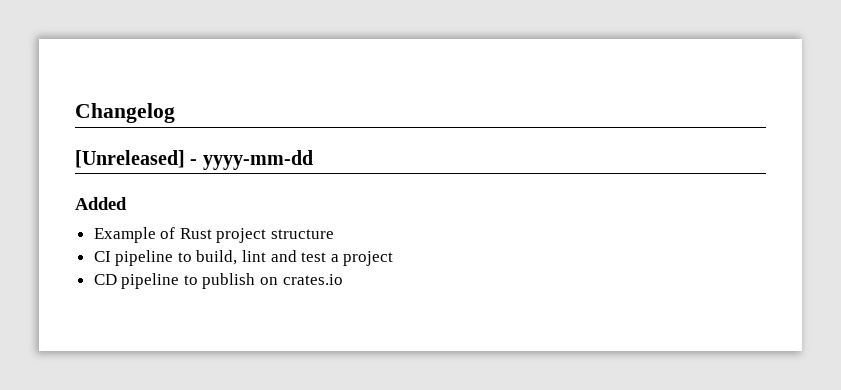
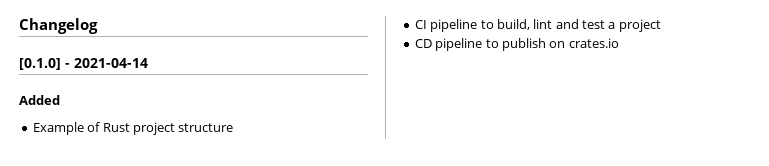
[75,150,313,170] [Unreleased] - yyyy-mm-dd -> [19,58,148,70] [0.1.0] - 2021-04-14

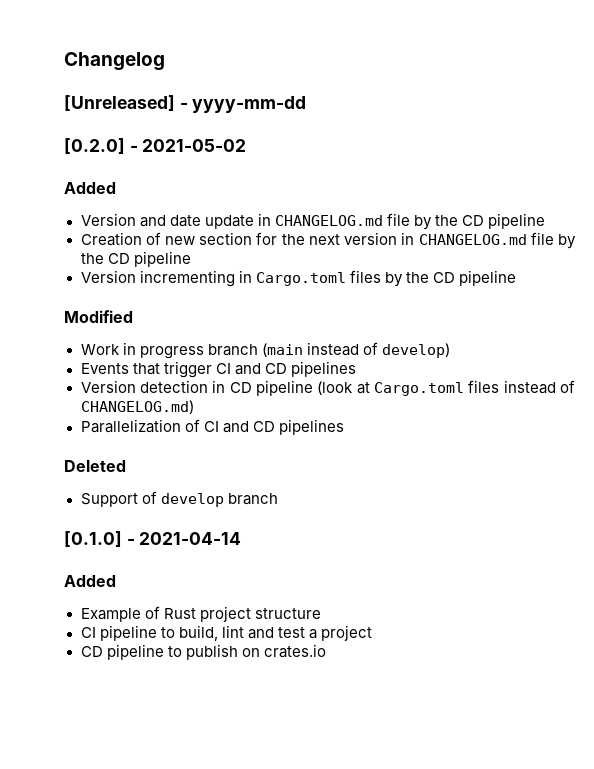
(98, 26) none -> [64,95,307,113] [64,138,247,154] [64,182,116,194] [80,213,545,230] [80,232,576,249] [80,251,191,267] [80,270,516,287] [64,310,133,323] [80,342,450,359] [80,361,356,378] [80,380,576,396] [80,400,194,414] [80,419,344,435] [64,460,126,472] [80,491,278,507] // [Unreleased] - yyyy-mm-dd // [0.2.0] - 2021-05-02 // Added // Version and date update in CHANGELOG.md file by the CD pipeline // Creation of new section for the next version in CHANGELOG.md file by the CD pipeline // Version incrementing in Cargo.toml files by the CD pipeline // Modified // Work in progress branch (main instead of develop) // Events that trigger CI and CD pipelines // Version detection in CD pipeline (look at Cargo.toml files instead of CHANGELOG.md) // Parallelization of CI and CD pipelines // Deleted // Support of develop branch

